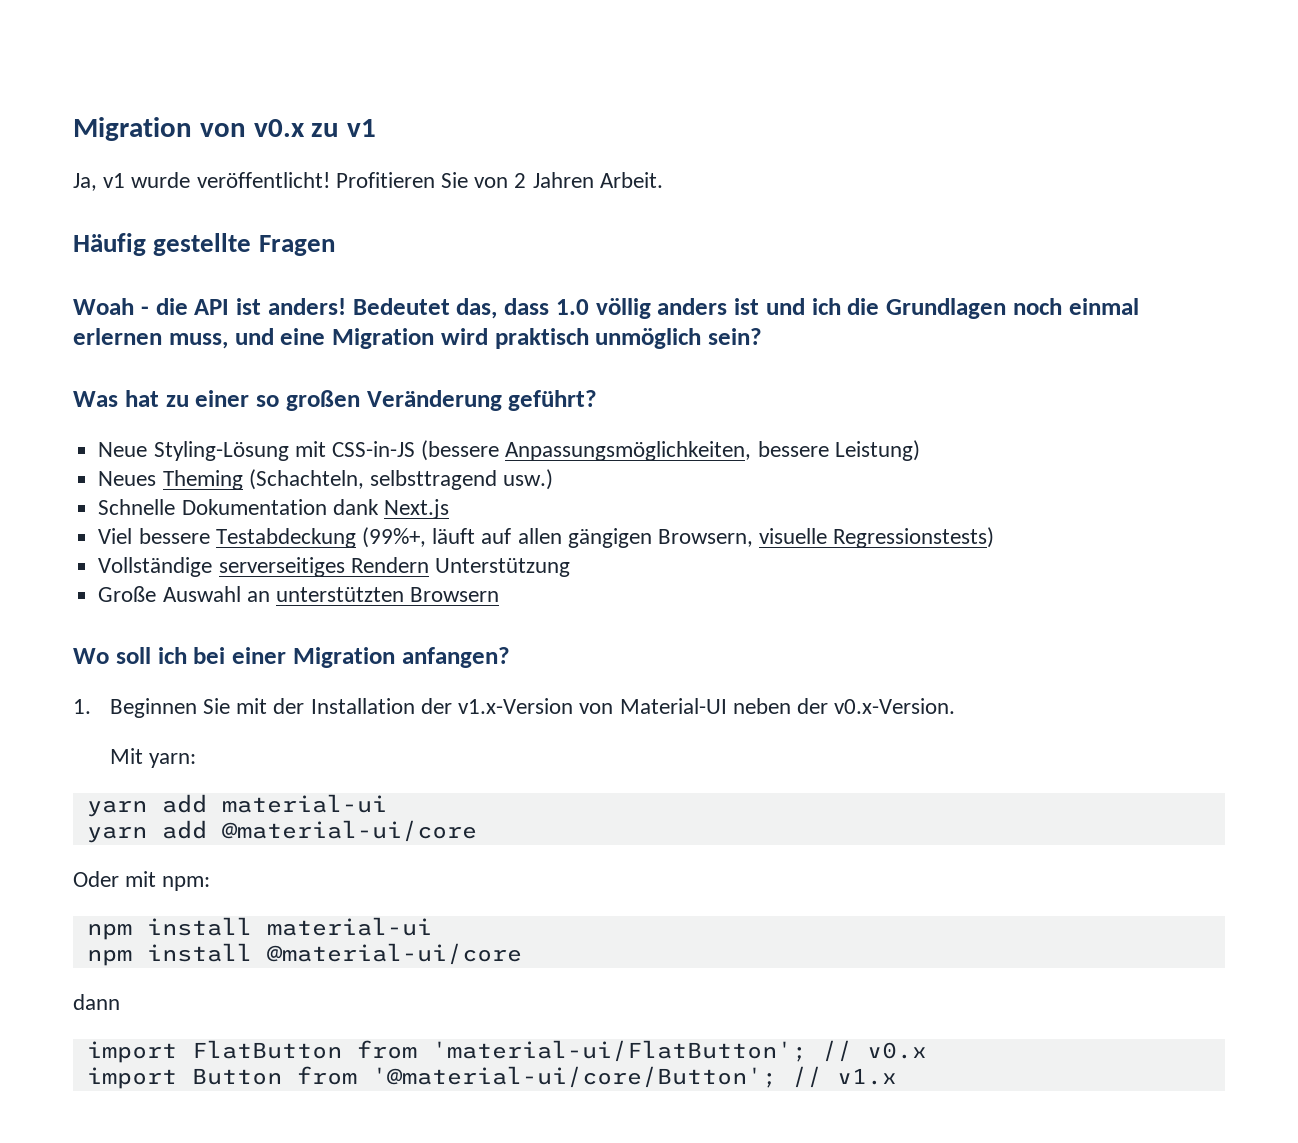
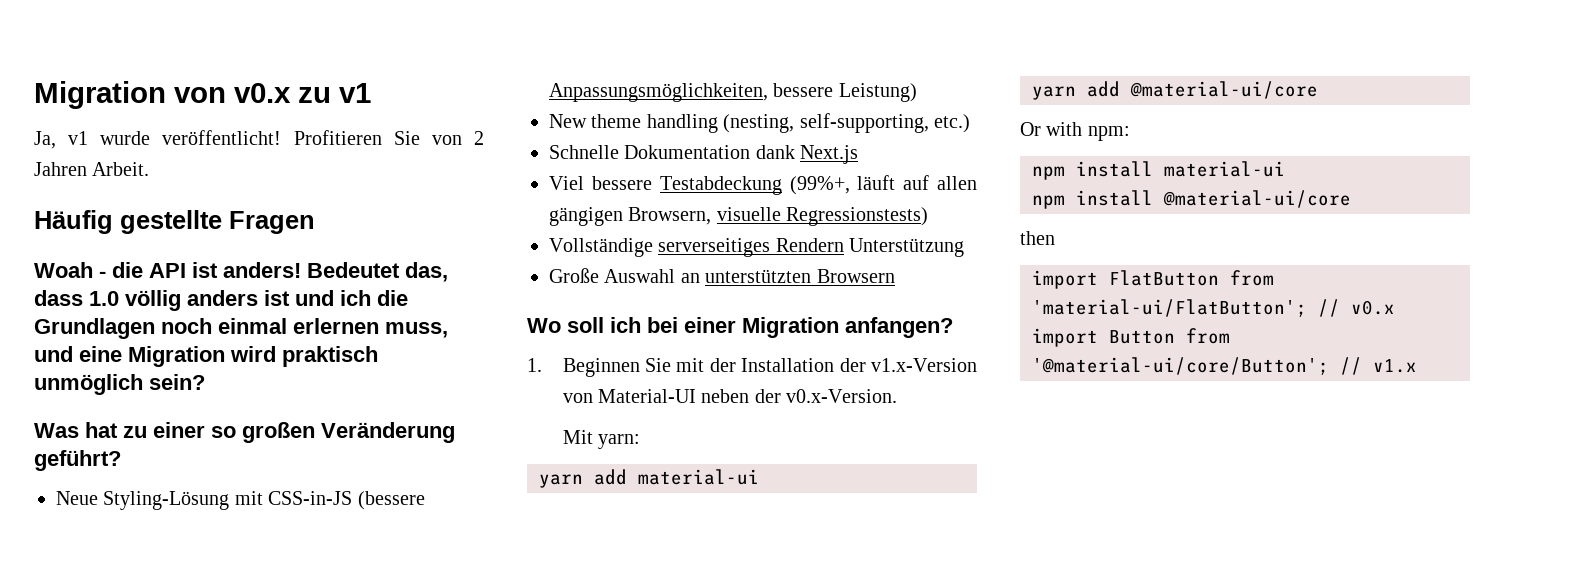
[98,469,554,490] Neues Theming (Schachteln, selbsttragend usw.) -> [549,113,970,133] New theme handling (nesting, self-supporting, etc.)
[73,871,157,887] Oder mit -> [1020,122,1083,136] Or with
[73,994,120,1010] dann -> [1020,231,1055,245] then

